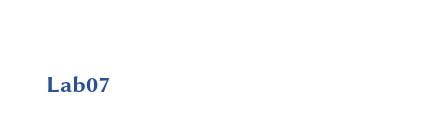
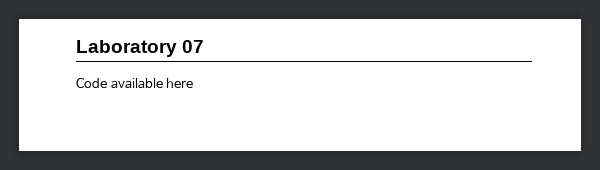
[46,76,110,93] Lab07 -> [76,40,205,57] [76,77,194,89] Laboratory 07 // Code available here

